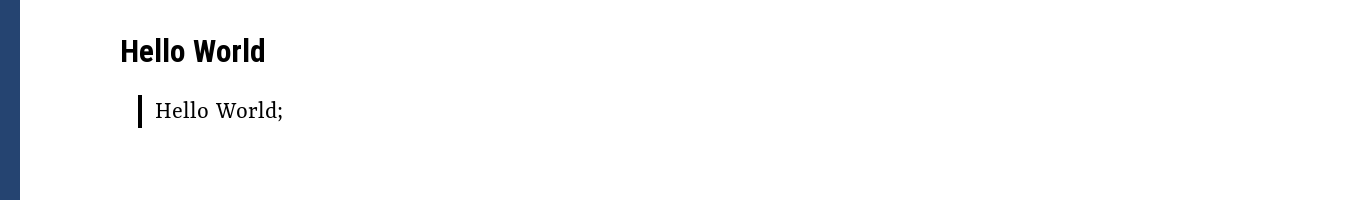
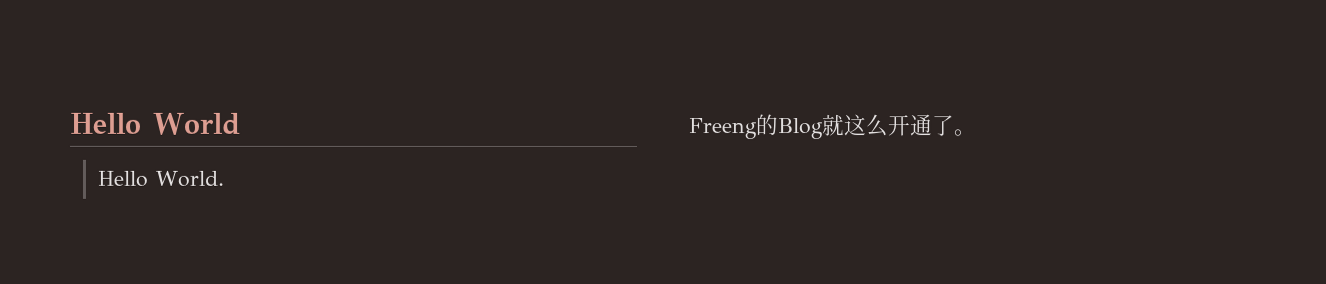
[215,101,284,122] World; -> [154,170,224,187] [689,114,977,140] World. // Freeng的Blog就这么开通了。

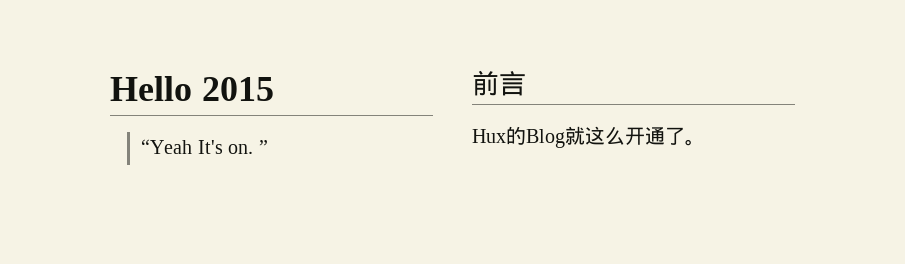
[70,112,241,135] [96,170,224,187] [689,118,758,140] Hello World // Hello World. // Freeng -> [110,76,274,101] [141,139,268,154] [472,70,526,96] [472,129,506,143] Hello 2015 // “Yeah It's on. ” // 前言 // Hux

